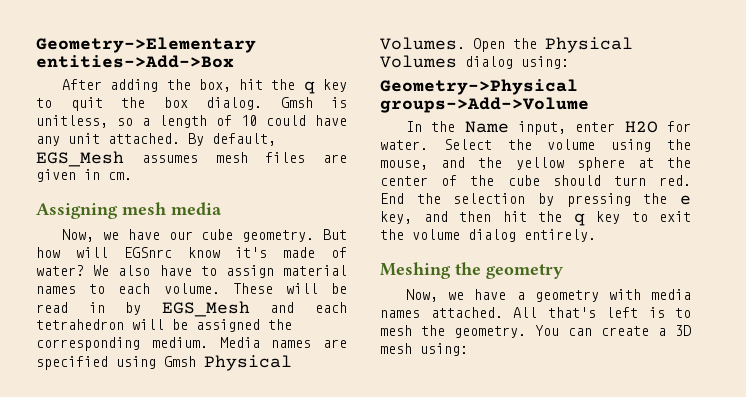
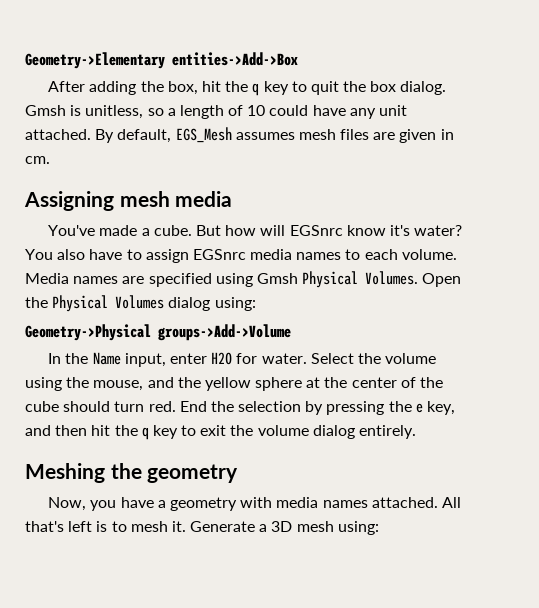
[62,229,315,242] Now, we have our cube geometry. -> [48,225,192,236] You've made a cube.
[283,247,347,258] [36,265,110,276] made of water? We -> [414,225,463,236] [25,249,53,260] water? You
[283,265,347,276] material -> [192,249,293,260] EGSnrc media
[232,283,347,294] [36,301,347,317] [36,319,292,332] [36,337,208,351] These will be read in by EGS_Mesh and each tetrahedron will be assigned the corresponding medium. -> (457, 254) none
[448,292,465,300] we -> [90,500,117,511] you
[421,325,649,338] the geometry. You can create -> [171,521,256,532] it. Generate

